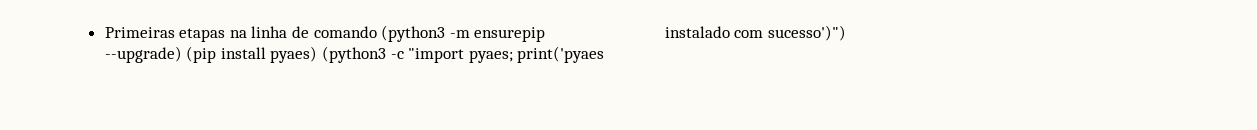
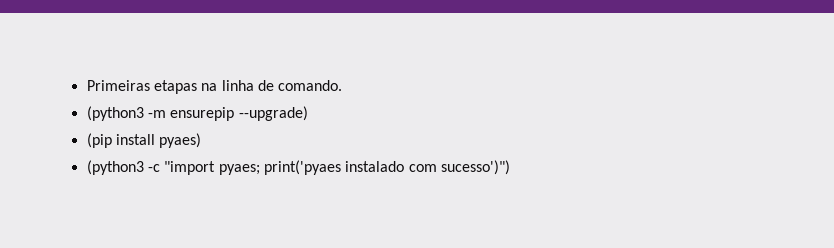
[313,26,377,38] comando -> [278,80,343,91] comando. //
(182, 54) none -> (308, 113) //
(318, 54) none -> (202, 140) //

